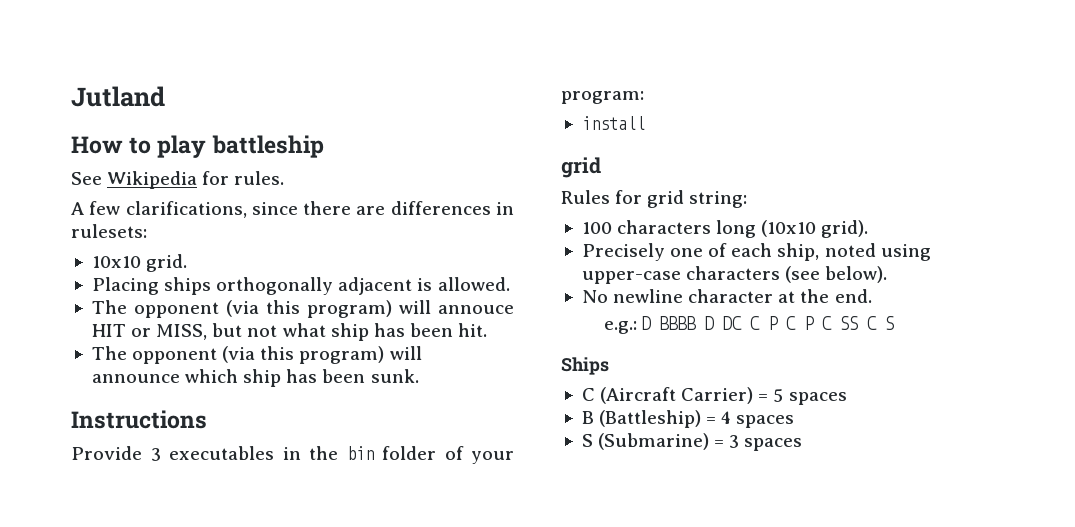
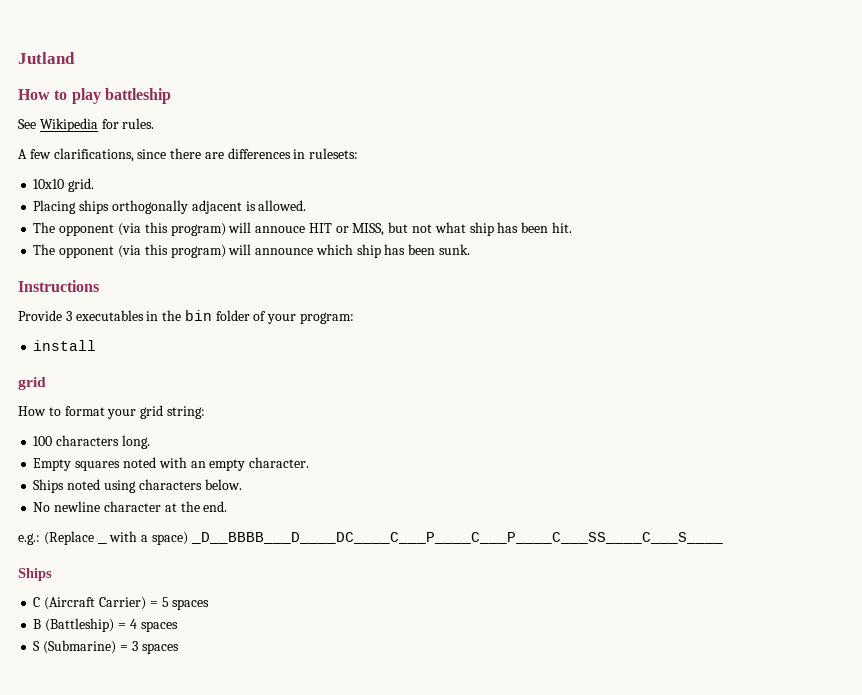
[561,190,643,204] Rules for -> [18,406,137,419] How to format your
[716,220,869,238] [581,243,931,261] [581,266,888,284] long (10x10 grid). // Precisely one of each ship, noted using upper-case characters (see below). -> [121,435,150,449] [33,457,310,471] [33,479,242,493] long. // Empty squares noted with an empty character. // Ships noted using characters below.
[642,316,895,330] D BBBB D DC C P C P C SS C S -> [43,531,107,545] [109,531,723,545] (Replace _ with a space) _D__BBBB___D____DC____C___P____C___P____C___SS____C___S____

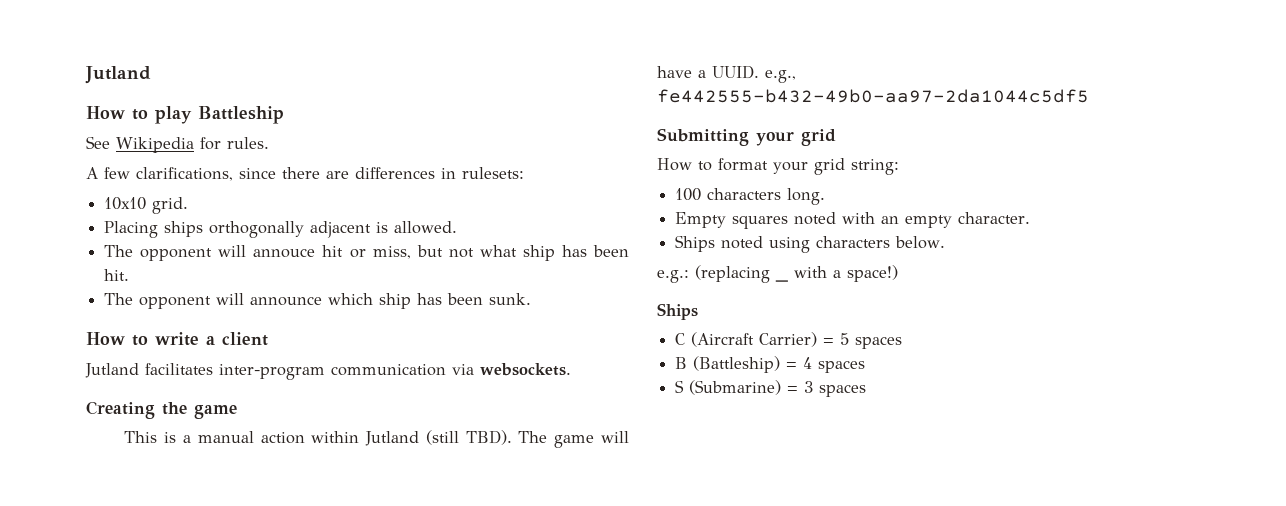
[104,88,171,104] battleship -> [198,106,284,124] Battleship
[117,222,385,236] (via this program) will annouce HIT or MISS, -> [218,245,411,259] will annouce hit or miss,
[117,244,226,258] (via this program) -> (212, 302) none
[18,280,99,292] [18,310,355,324] [33,340,97,351] Instructions // Provide 3 executables in the bin folder of your program: // install // -> [86,332,268,346] [85,363,571,380] [86,401,237,419] [124,430,629,448] [657,65,796,83] [657,89,1089,103] [657,128,794,146] How to write a client // Jutland facilitates inter-program communication via websockets. // Creating the game // This is a manual action within Jutland (still TBD). The game will have a UUID. e.g., fe442555-b432-49b0-aa97-2da1044c5df5 // Submitting your
[33,501,228,512] // No newline character at the end. -> (946, 242) none
[43,531,94,545] (Replace -> [695,265,770,283] (replacing
[151,532,723,545] space) _D__BBBB___D____DC____C___P____C___P____C___SS____C___S____ -> [847,265,898,282] space!)

